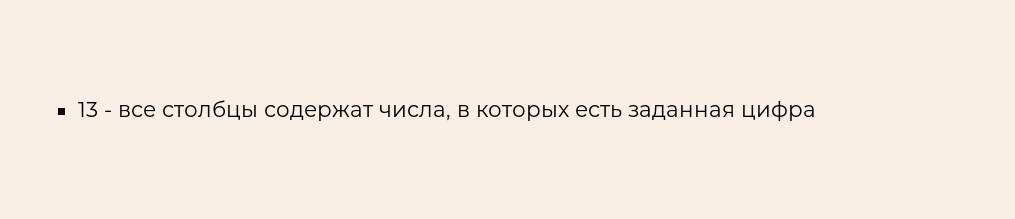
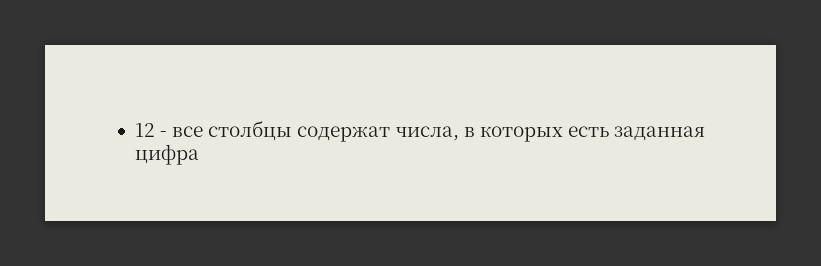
[77,102,98,117] 13 -> [134,123,155,137] 12

